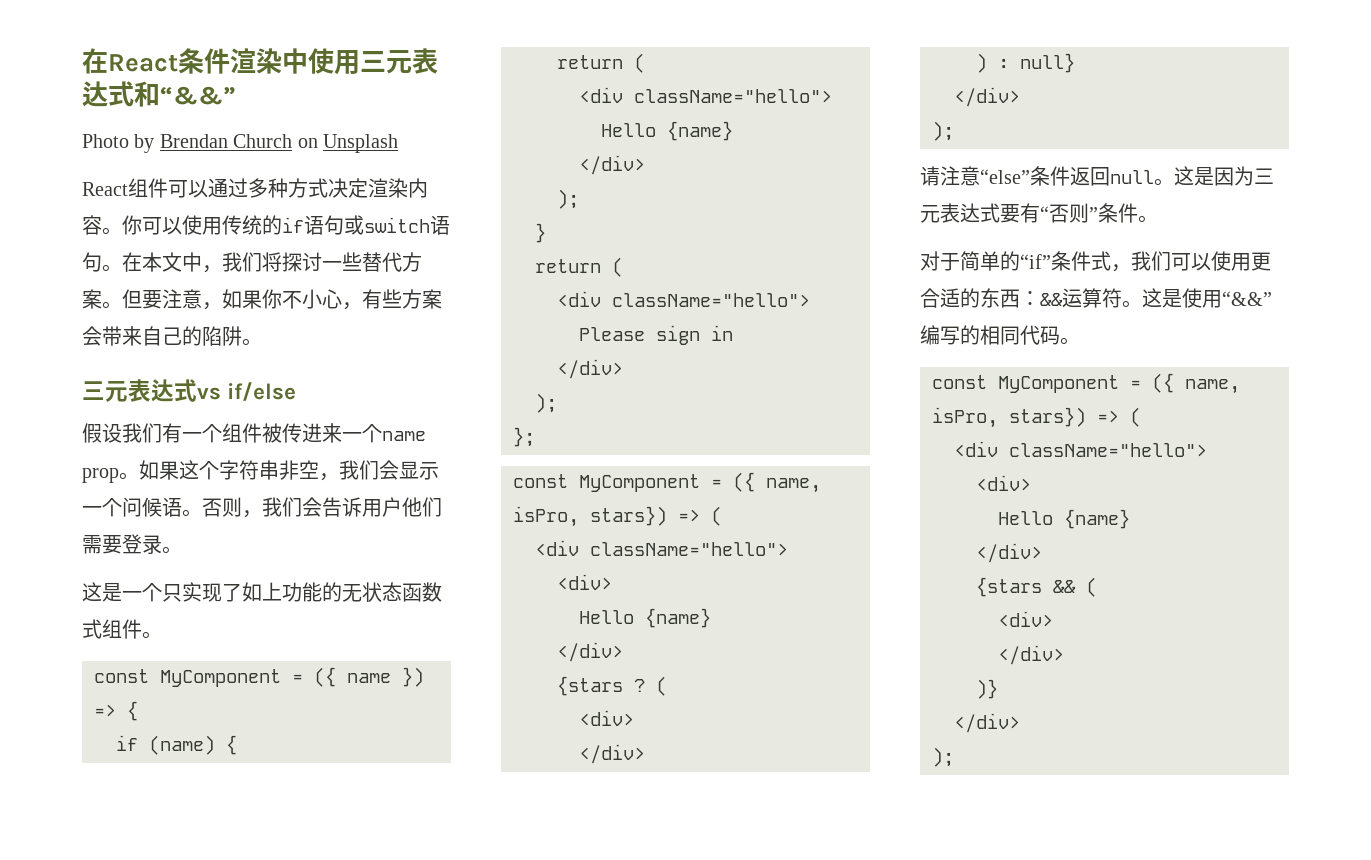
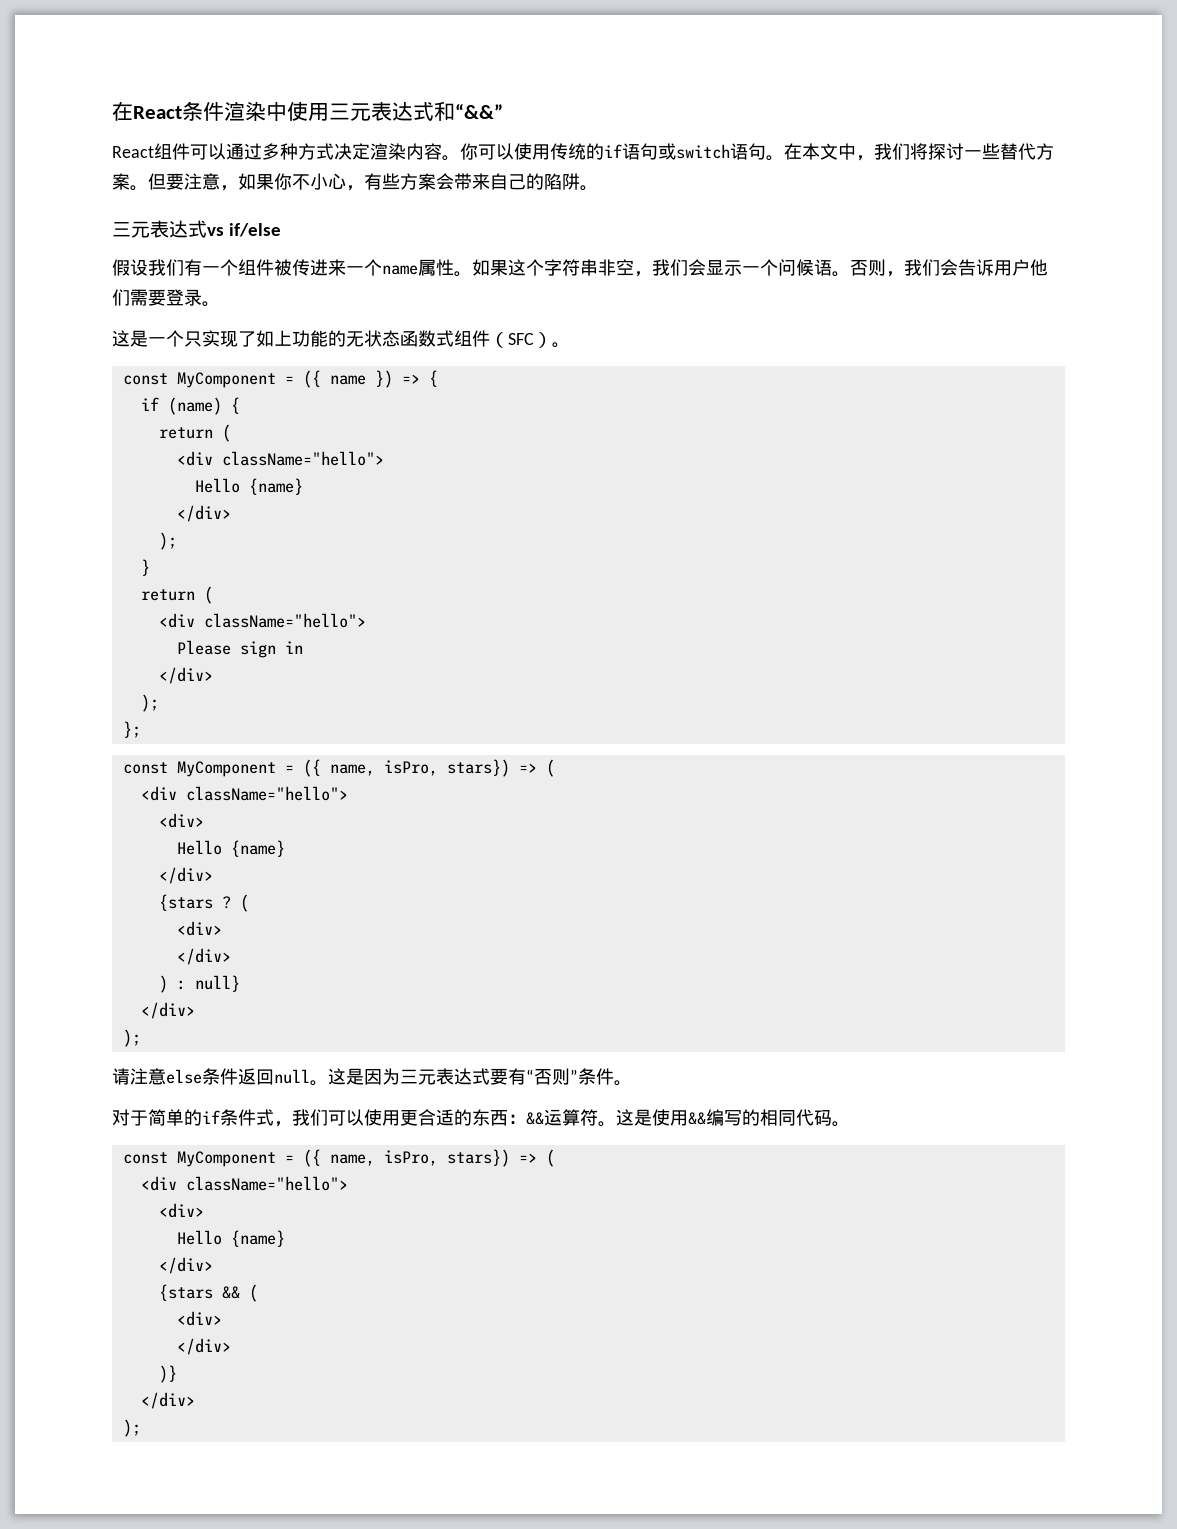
[82,134,398,153] // Photo by Brendan Church on Unsplash -> (503, 111) none
[82,468,119,483] prop -> [418,259,454,276] 属性
(142, 629) none -> [490,332,552,348] （SFC）
[980,169,1030,184] “else” -> [166,1069,202,1084] else
[1020,254,1051,269] “if” -> [202,1110,220,1124] if
[1222,291,1272,306] “&&” -> [688,1112,706,1125] &&

